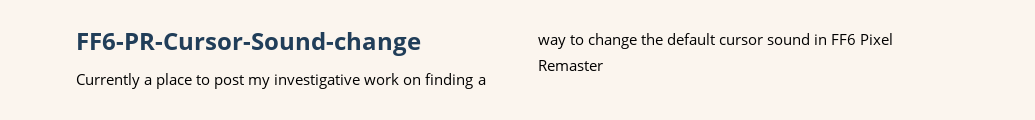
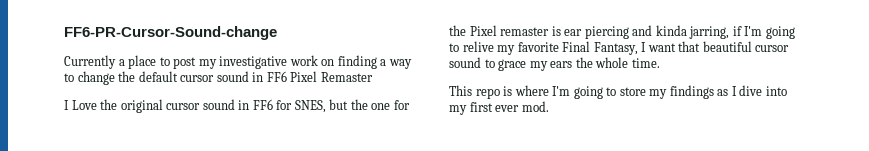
(603, 65) none -> [64,99,410,113] [449,25,795,39] [449,41,790,55] [449,57,660,71] [449,85,787,99] [449,101,549,115] // I Love the original cursor sound in FF6 for SNES, but the one for the Pixel remaster is ear piercing and kinda jarring, if I'm going to relive my favorite Final Fantasy, I want that beautiful cursor sound to grace my ears the whole time. // This repo is where I'm going to store my findings as I dive into my first ever mod.

